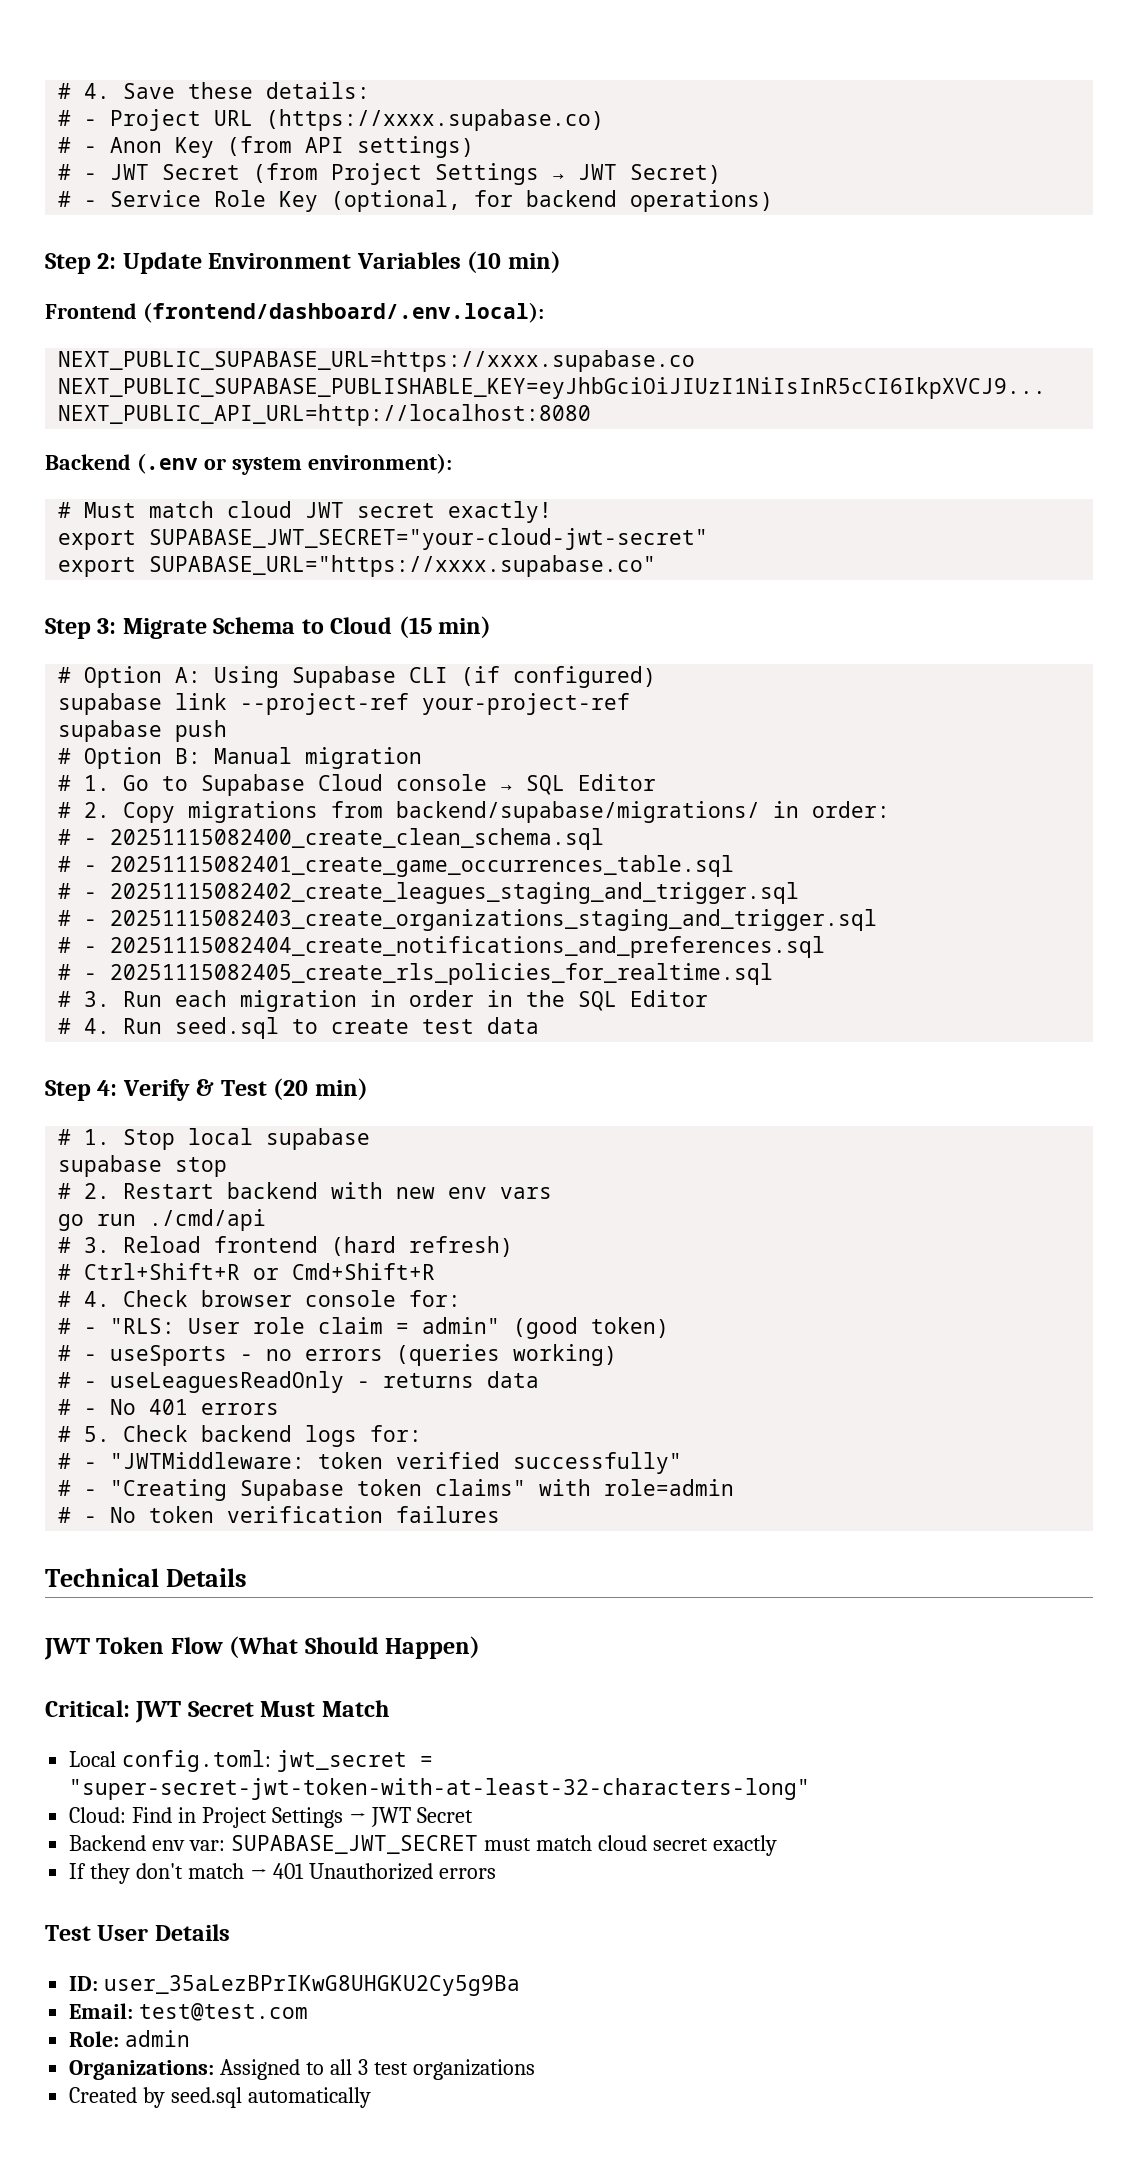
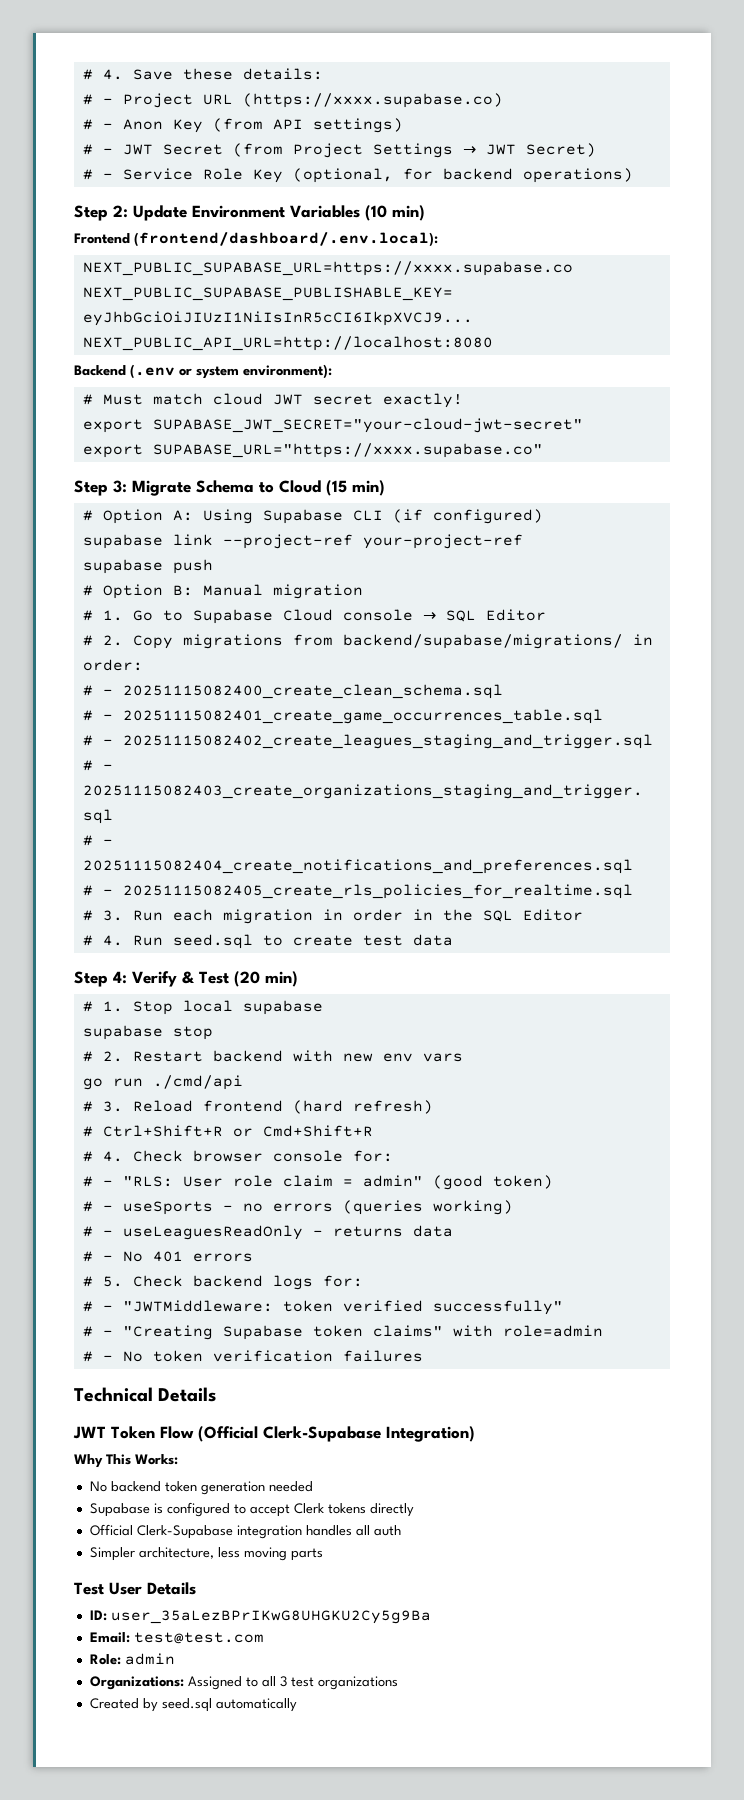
[229,1636,481,1659] [45,1700,389,1723] [69,1750,434,1772] [69,1778,811,1800] [69,1807,473,1828] [69,1835,777,1856] [69,1863,496,1884] (What Should Happen) // Critical: JWT Secret Must Match // Local config.toml: jwt_secret = "super-secret-jwt-token-with-at-least-32-characters-long" // Cloud: Find in Project Settings → JWT Secret // Backend env var: SUPABASE_JWT_SECRET must match cloud secret exactly // If they don't match → 401 Unauthorized errors -> [198,1426,475,1442] [74,1454,178,1468] [89,1481,313,1495] [89,1502,414,1517] [89,1524,401,1539] [89,1547,323,1561] (Official Clerk-Supabase Integration) // Why This Works: // No backend token generation needed // Supabase is configured to accept Clerk tokens directly // Official Clerk-Supabase integration handles all auth // Simpler architecture, less moving parts

